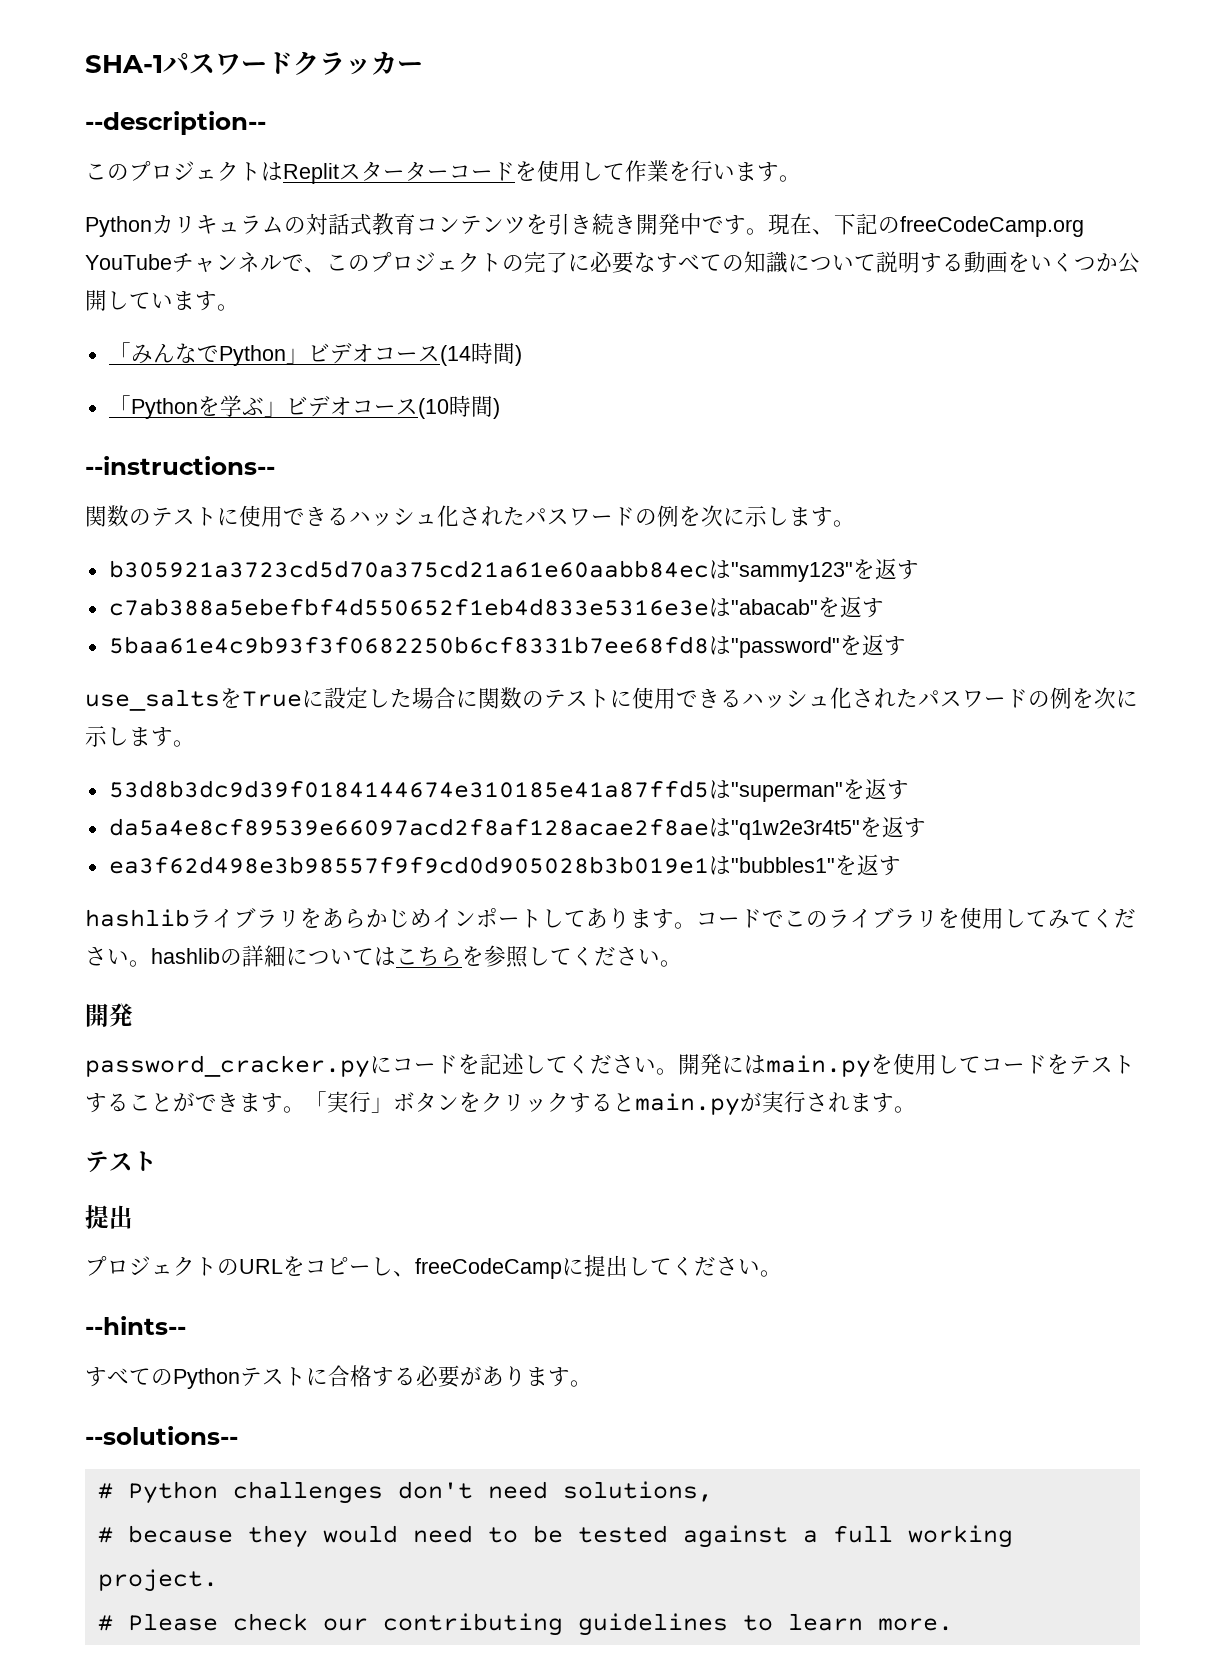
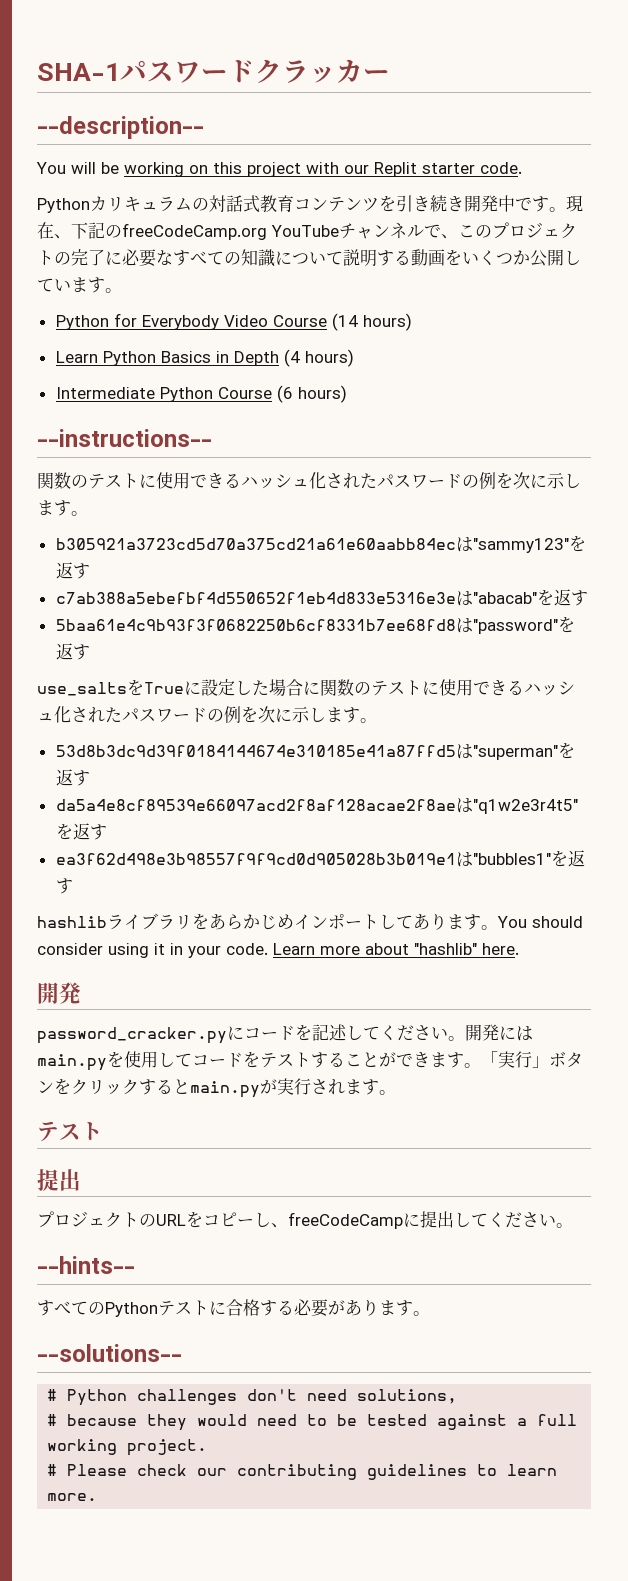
[85,160,801,184] このプロジェクトはReplitスターターコードを使用して作業を行います。 -> [36,162,522,177] You will be working on this project with our Replit starter code.
[108,342,522,366] [108,395,500,419] 「みんなでPython」ビデオコース(14時間) // 「Pythonを学ぶ」ビデオコース(10時間) -> [55,313,412,331] [55,349,354,367] [55,385,347,403] Python for Everybody Video Course (14 hours) // Learn Python Basics in Depth (4 hours) // Intermediate Python Course (6 hours)
[696,907,1136,929] [85,945,682,968] コードでこのライブラリを使用してみてください。hashlibの詳細についてはこちらを参照してください。 -> [497,916,583,928] [37,943,519,958] You should consider using it in your code. Learn more about "hashlib" here.

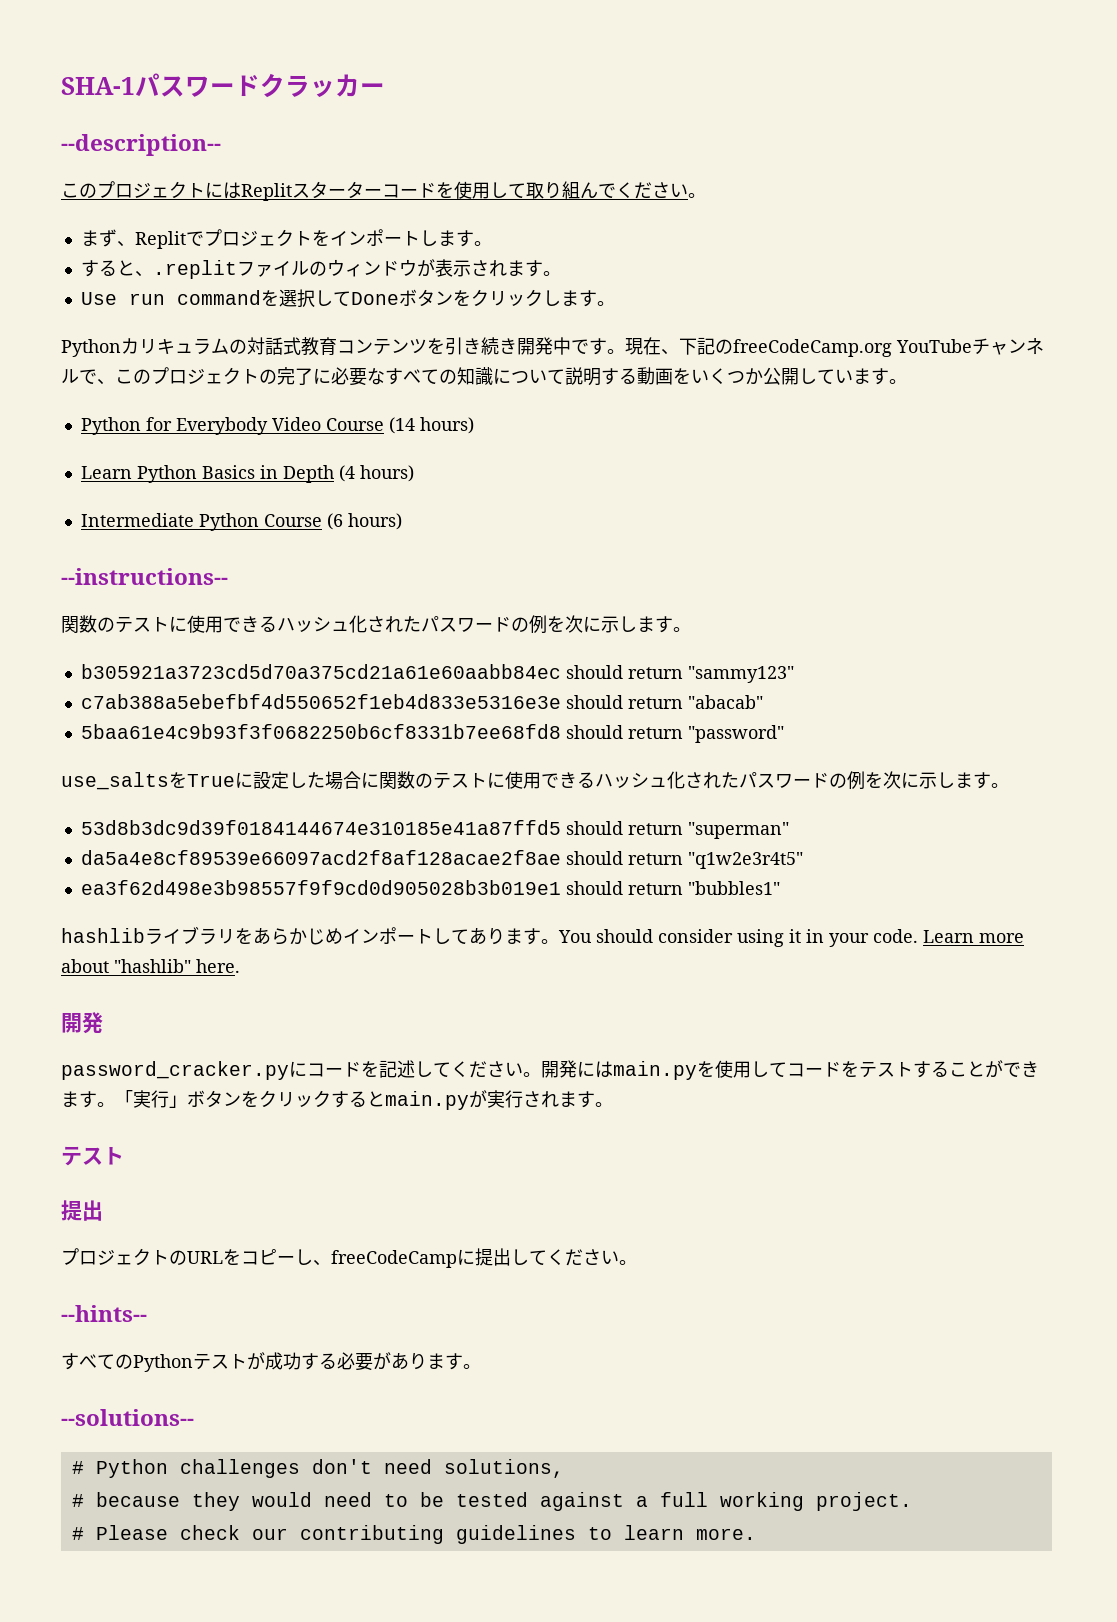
[36,162,522,177] You will be working on this project with our Replit starter code. -> [61,181,706,201] [80,229,492,249] [80,259,561,279] [80,289,615,308] このプロジェクトにはReplitスターターコードを使用して取り組んでください。 // まず、Replitでプロジェクトをインポートします。 // すると、.replitファイルのウィンドウが表示されます。 // Use run commandを選択してDoneボタンをクリックします。
[455,537,473,552] は -> [565,665,683,679] should return
[568,535,586,552] [55,562,90,579] を返す -> (794, 674) none
[455,591,473,606] は -> [565,695,683,709] should return
[536,589,588,606] を返す -> (763, 702) none
[455,618,473,633] は -> [565,725,683,739] should return
[557,616,575,633] [55,643,90,660] を返す -> (784, 734) none
[455,744,473,759] は -> [565,821,683,835] should return
[557,742,575,759] [55,769,90,786] を返す -> (789, 830) none
[455,798,473,813] は -> [565,851,683,865] should return
[55,823,107,840] を返す -> (803, 860) none
[455,852,473,867] は -> [565,881,683,895] should return
[550,850,585,867] [55,878,73,894] を返す -> (780, 888) none
[209,1299,260,1316] に合格 -> [247,1352,301,1370] が成功

